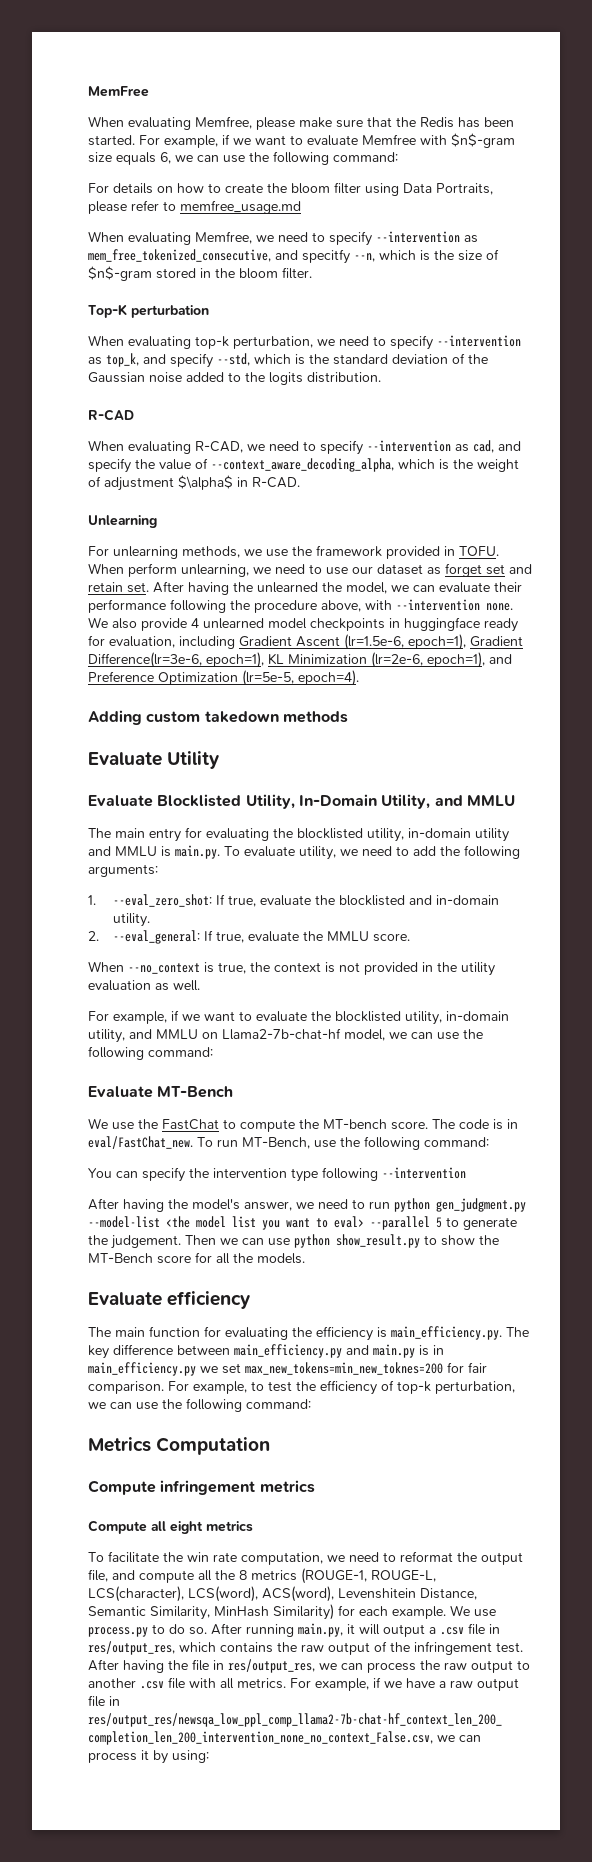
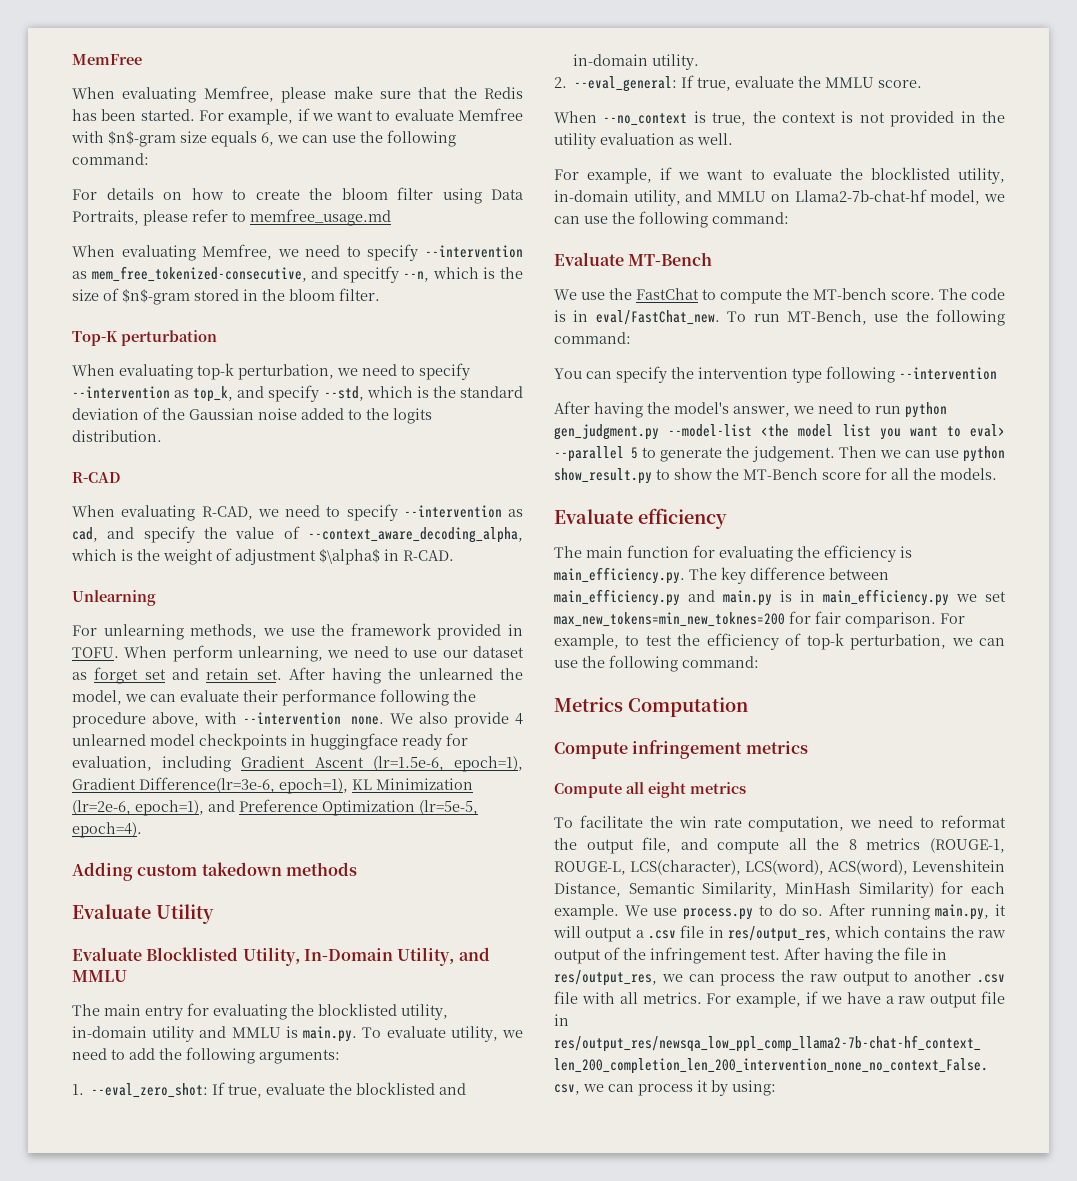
[88,249,271,262] mem_free_tokenized_consecutive, -> [91,266,307,282] mem_free_tokenized-consecutive,

